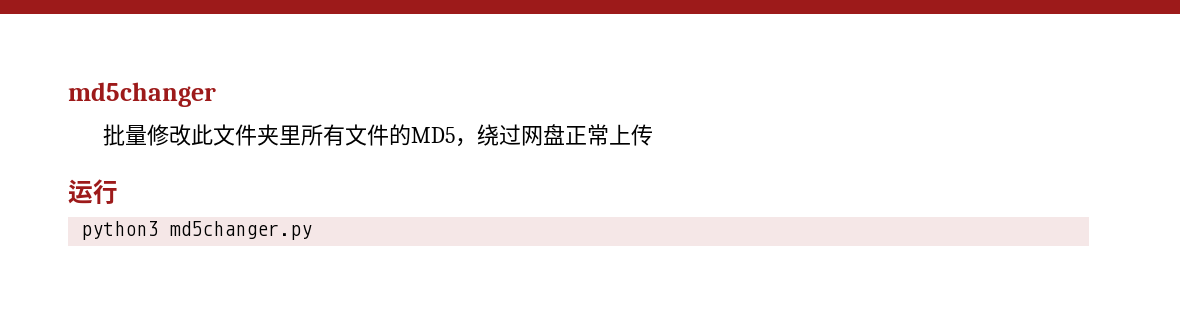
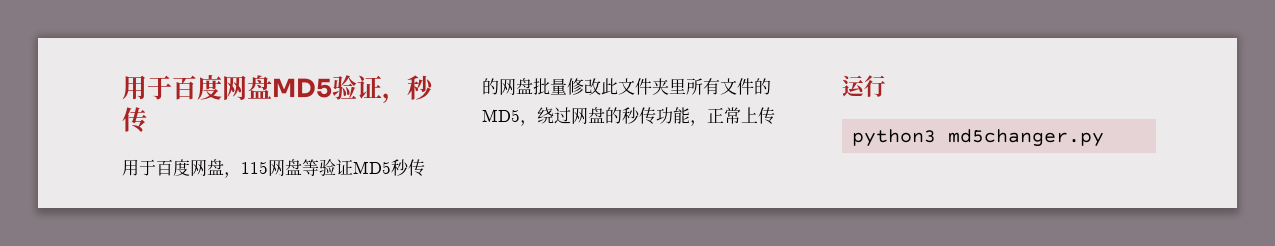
[68,82,216,107] md5changer // -> [122,75,434,104] [122,107,147,133] [122,159,425,178] [482,78,533,96] 用于百度网盘MD5验证，秒传 // 用于百度网盘，115网盘等验证MD5秒传的网盘
(565, 134) none -> [605,107,707,126] 的秒传功能，

